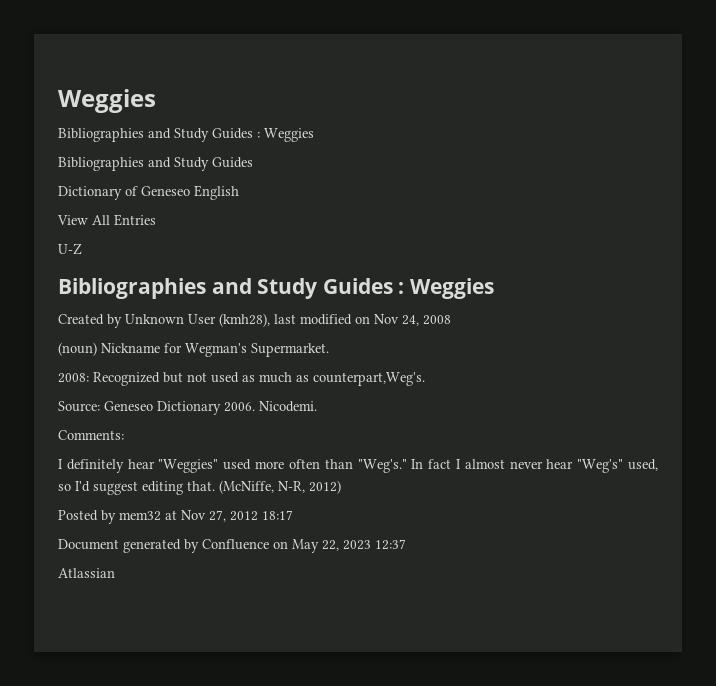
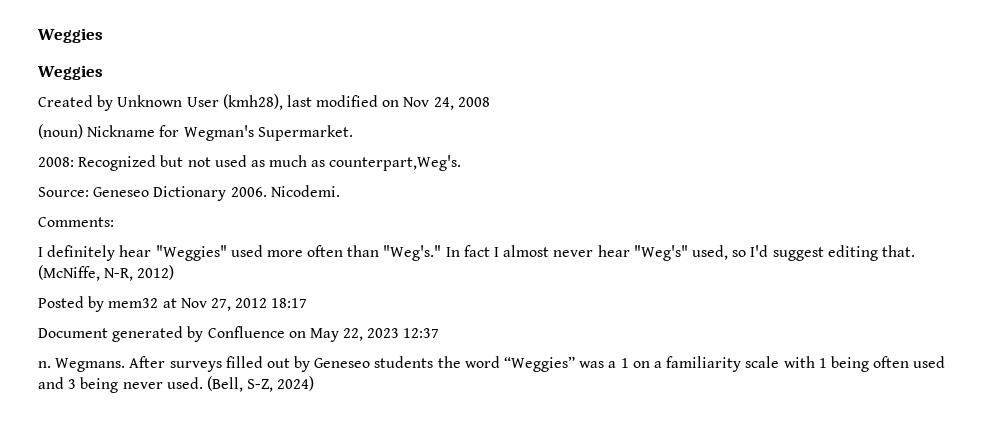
[58,89,156,113] [58,128,314,142] [58,157,253,171] [58,185,239,200] [57,214,156,226] [58,243,82,255] [58,278,405,299] Weggies // Bibliographies and Study Guides : Weggies // Bibliographies and Study Guides // Dictionary of Geneseo English // View All Entries // U-Z // Bibliographies and Study Guides : -> [37,28,103,43] Weggies //
[58,568,115,578] Atlassian -> [38,356,946,372] [38,376,315,393] n. Wegmans. After surveys filled out by Geneseo students the word “Weggies” was a 1 on a familiarity scale with 1 being often used and 3 being never used. (Bell, S-Z, 2024)

